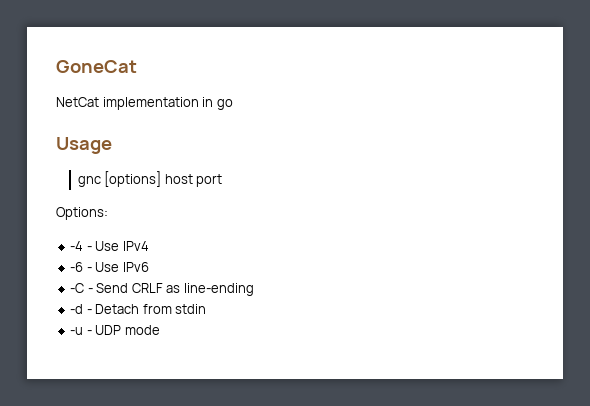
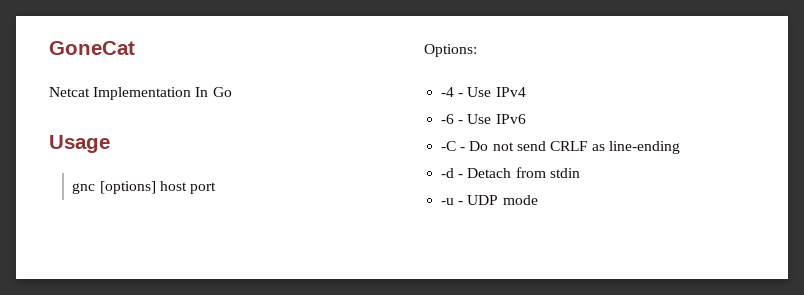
[56,97,233,110] NetCat implementation in go -> [49,87,232,100] Netcat Implementation In Go
[96,283,129,293] Send -> [469,141,546,151] Do not send

